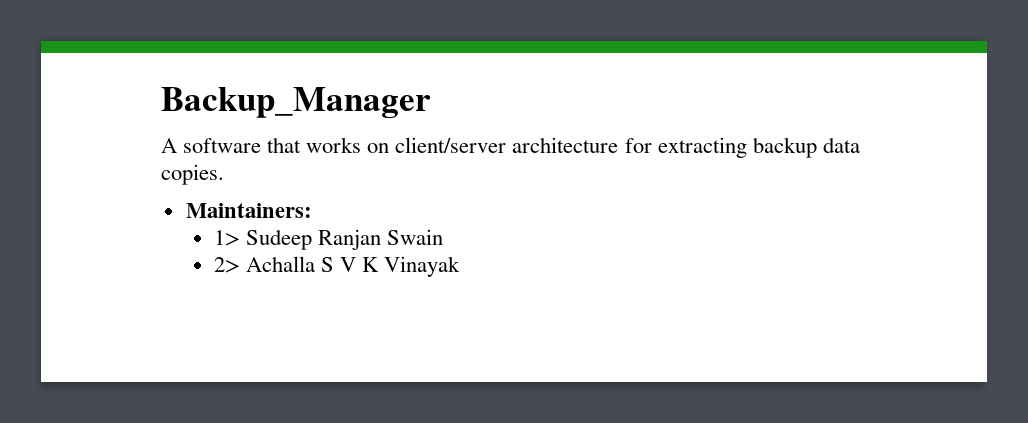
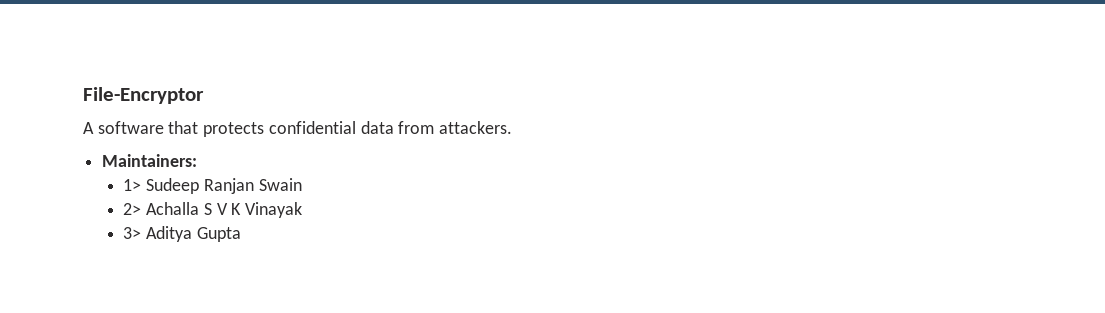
[161,87,431,119] Backup_Manager -> [83,87,204,104] File-Encryptor
[306,137,860,158] [161,164,224,185] works on client/server architecture for extracting backup data copies. -> [203,121,513,137] protects confidential data from attackers.
(461, 266) none -> [123,226,241,242] // 3> Aditya Gupta

